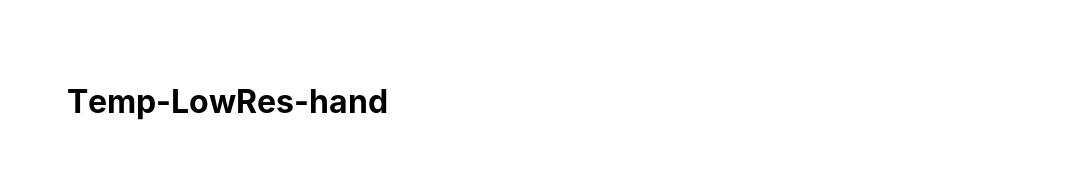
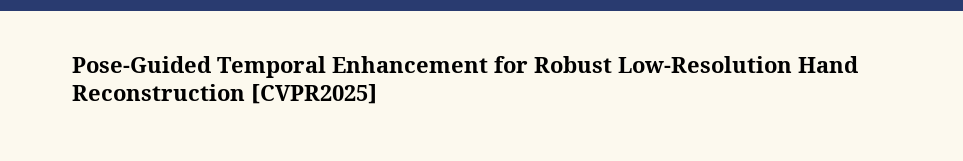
[67,89,388,120] Temp-LowRes-hand -> [72,56,858,78] [72,84,377,104] Pose-Guided Temporal Enhancement for Robust Low-Resolution Hand Reconstruction [CVPR2025]

